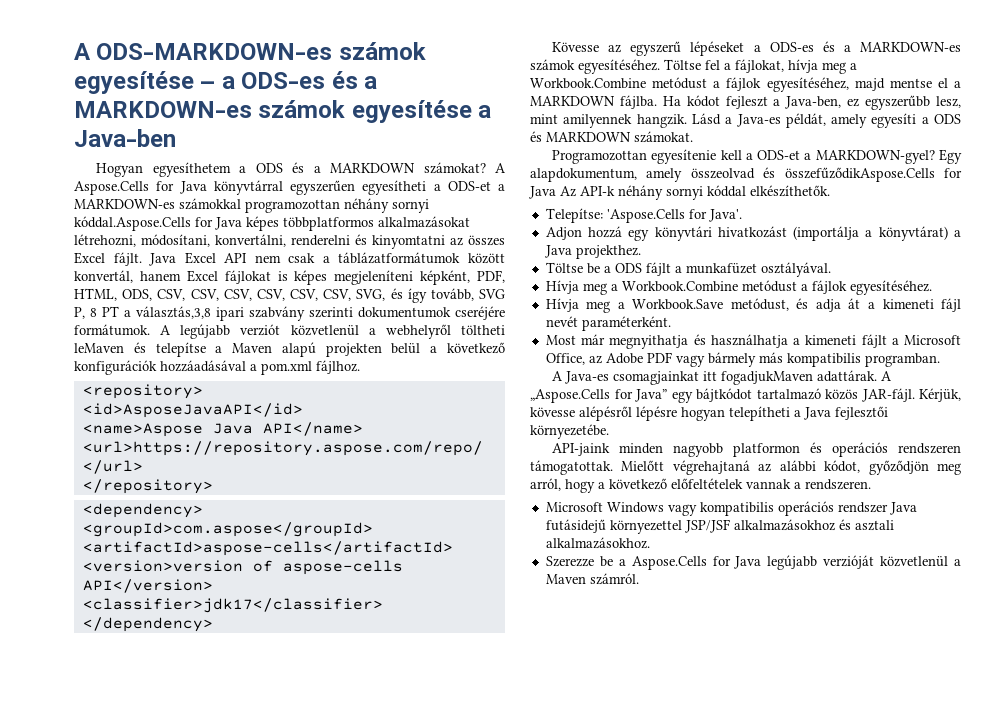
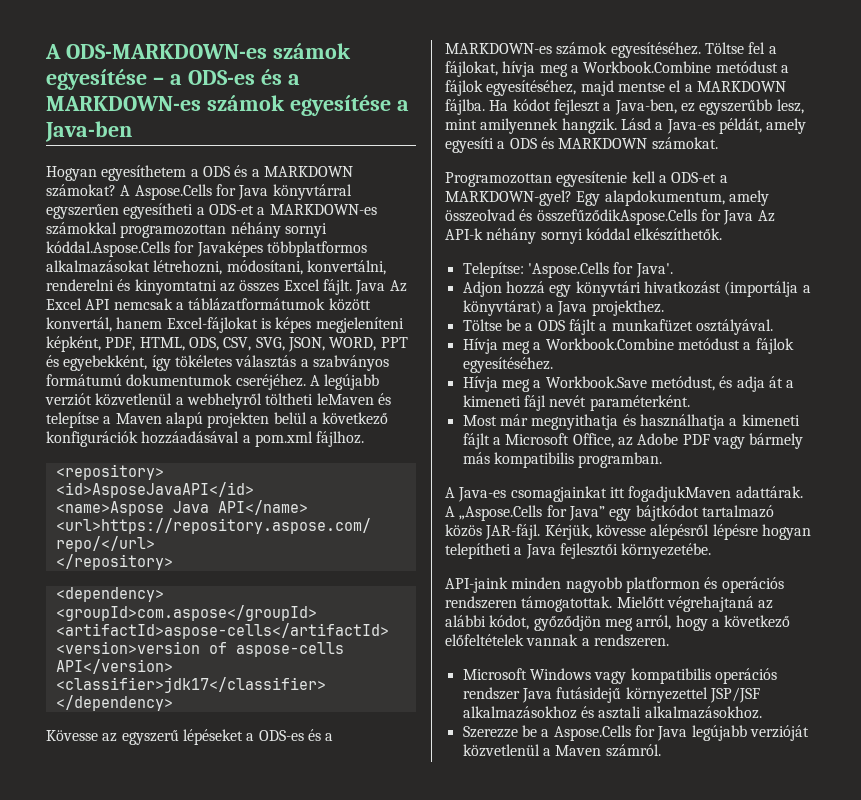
[215,216,279,231] Java képes -> [196,241,263,257] Javaképes
(177, 259) none -> [389,280,407,292] Az
[254,253,316,263] nem csak -> [113,298,173,310] nemcsak
[186,270,271,284] Excel fájlokat -> [166,317,258,333] Excel-fájlokat
[190,288,506,303] [74,306,505,321] [74,324,150,336] CSV, CSV, CSV, CSV, CSV, SVG, és így tovább, SVG P, 8 PT a választás,3,8 ipari szabvány szerinti dokumentumok cseréjére formátumok. -> [255,337,408,352] [46,355,389,371] [46,374,306,390] SVG, JSON, WORD, PPT és egyebekként, így tökéletes választás a szabványos formátumú dokumentumok cseréjéhez.

